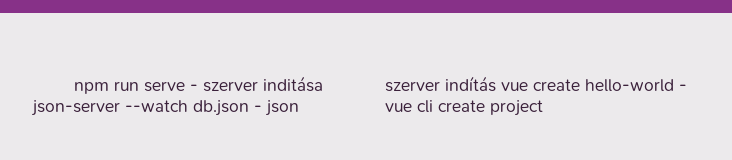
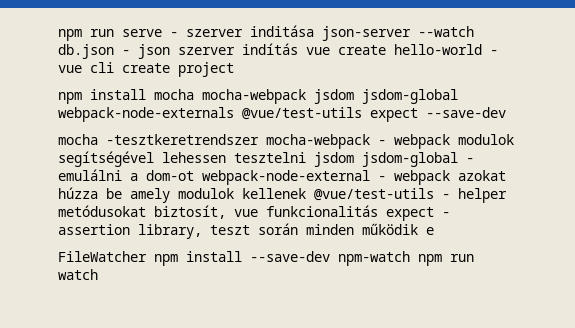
(543, 108) none -> [58,89,458,104] [58,107,506,122] [58,134,514,149] [58,151,474,167] [58,169,506,185] [58,187,507,203] [58,205,450,221] [58,223,434,239] [58,251,474,266] [58,269,98,280] // npm install mocha mocha-webpack jsdom jsdom-global webpack-node-externals @vue/test-utils expect --save-dev // mocha -tesztkeretrendszer mocha-webpack - webpack modulok segítségével lehessen tesztelni jsdom jsdom-global - emulálni a dom-ot webpack-node-external - webpack azokat húzza be amely modulok kellenek @vue/test-utils - helper metódusokat biztosít, vue funkcionalitás expect - assertion library, teszt során minden működik e // FileWatcher npm install --save-dev npm-watch npm run watch

